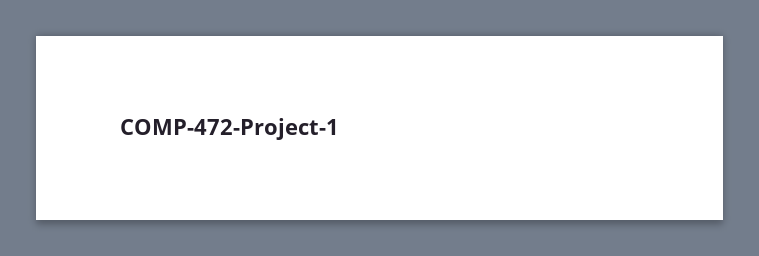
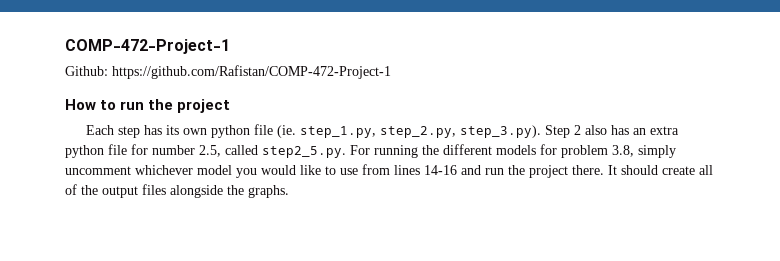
(339, 129) none -> [65,65,391,79] [65,99,231,113] [86,124,680,138] [65,144,676,158] [65,164,713,178] [65,184,289,198] // Github: https://github.com/Rafistan/COMP-472-Project-1 // How to run the project // Each step has its own python file (ie. step_1.py, step_2.py, step_3.py). Step 2 also has an extra python file for number 2.5, called step2_5.py. For running the different models for problem 3.8, simply uncomment whichever model you would like to use from lines 14-16 and run the project there. It should create all of the output files alongside the graphs.

